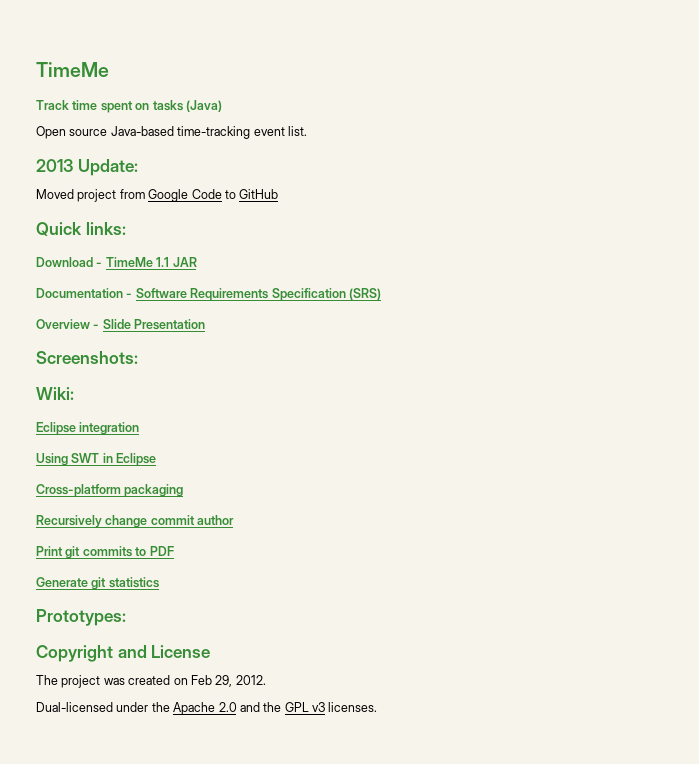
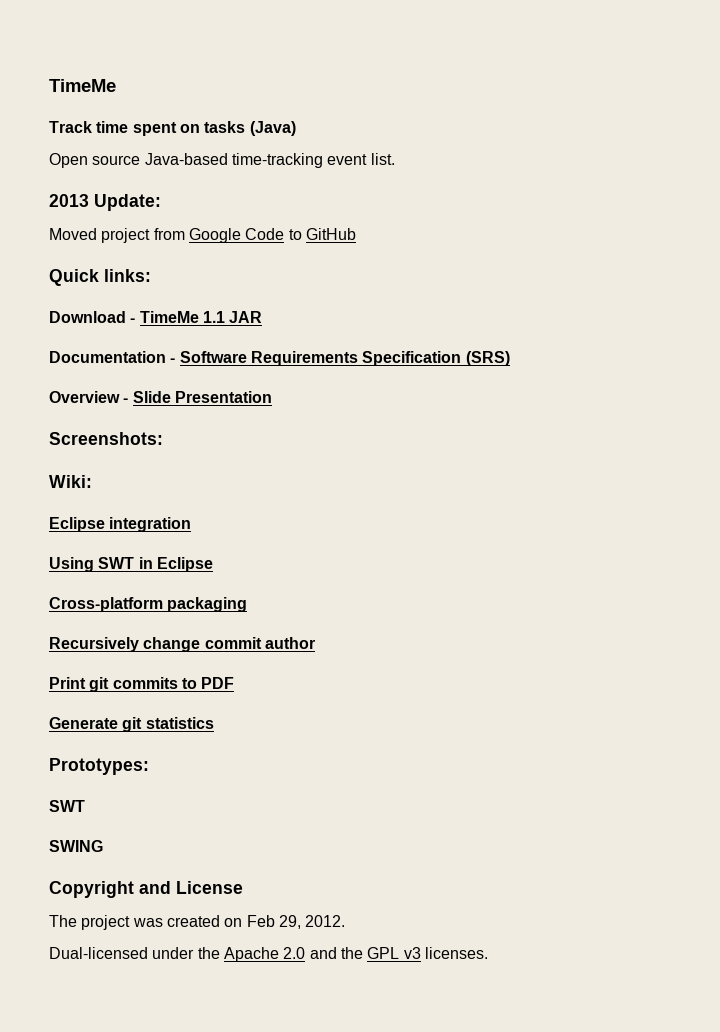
(126, 617) none -> [49,800,85,812] [49,840,103,852] // SWT // SWING

